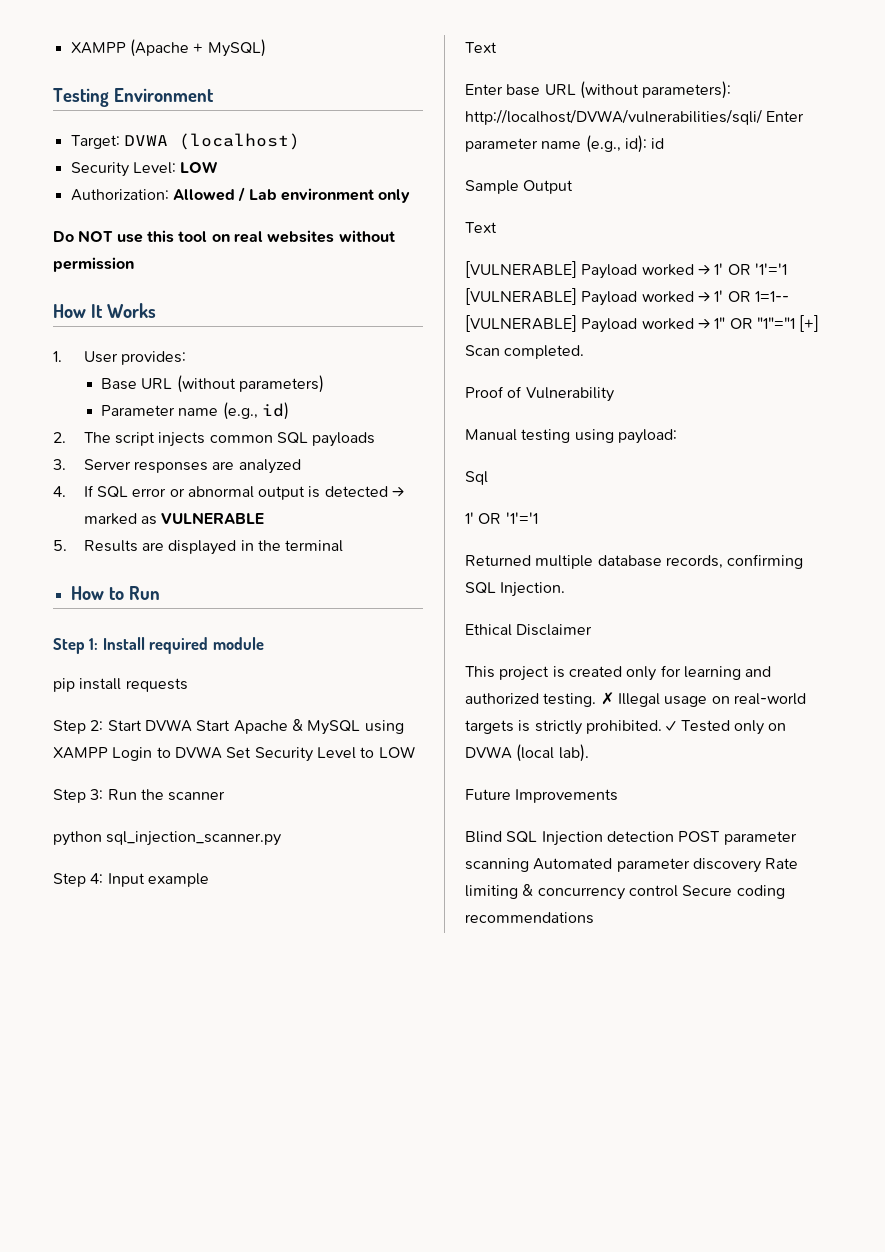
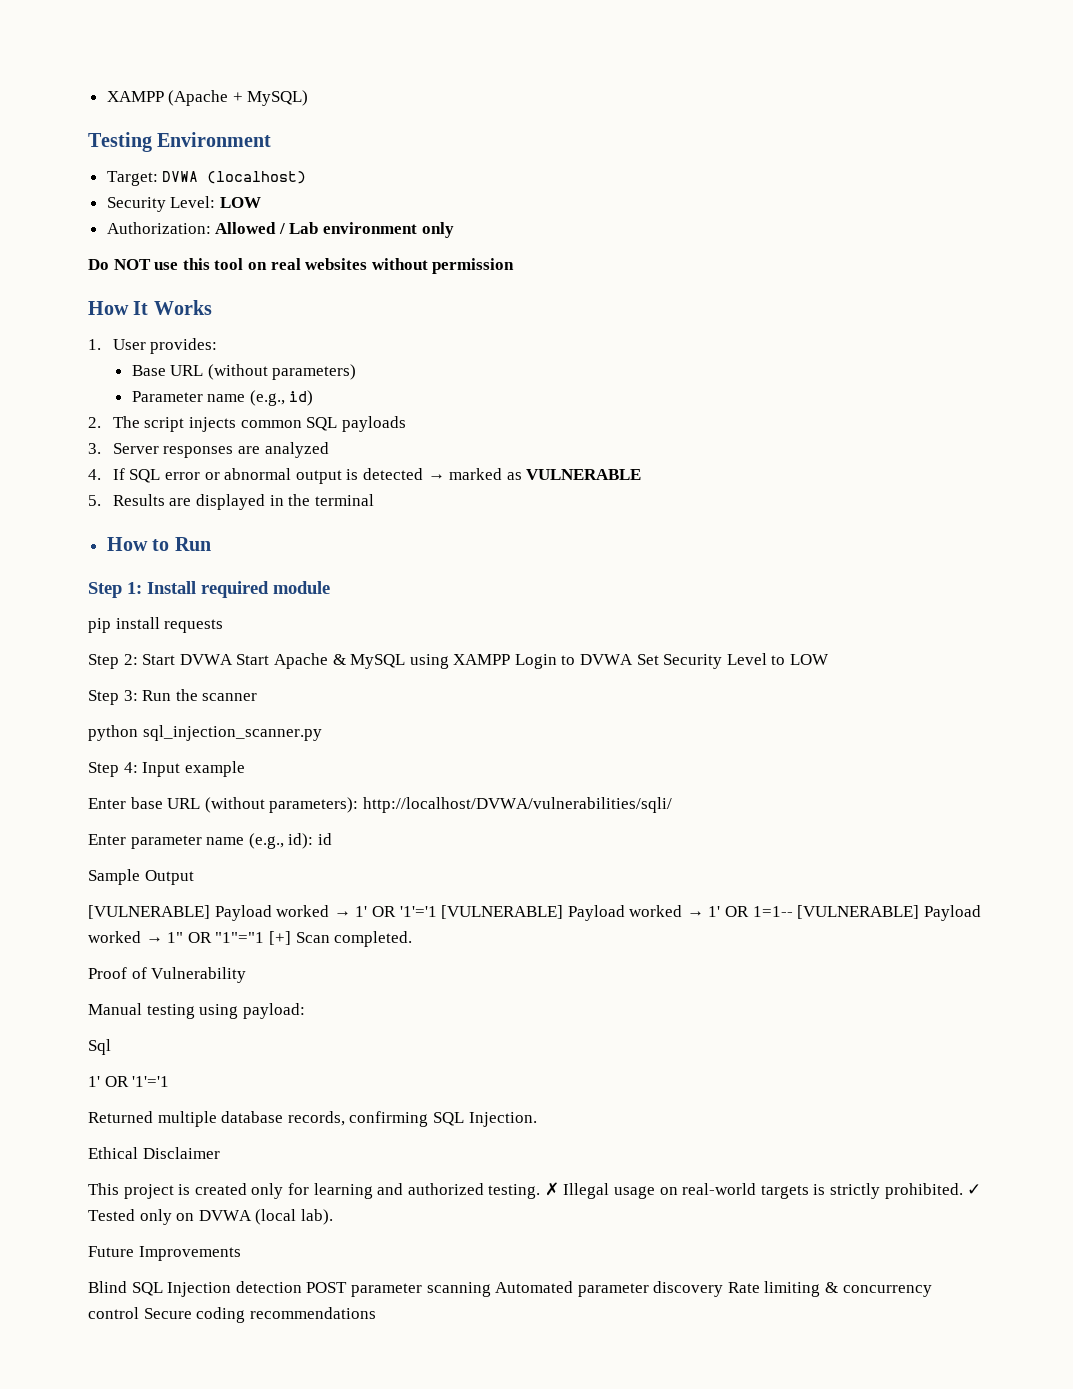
[465,42,497,53] // Text -> (245, 769) none
(762, 117) none -> (672, 805) //
[465,222,497,233] // Text -> (194, 877) none

